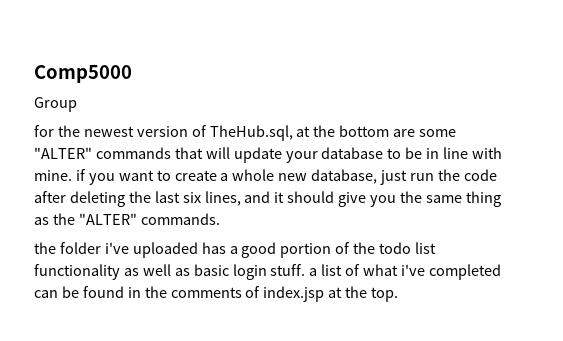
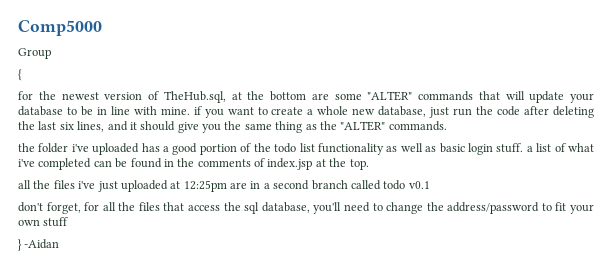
(77, 104) none -> [18,69,22,81] // {
(399, 294) none -> [18,180,430,192] [18,202,594,214] [18,217,69,227] [18,239,60,251] // all the files i've just uploaded at 12:25pm are in a second branch called todo v0.1 // don't forget, for all the files that access the sql database, you'll need to change the address/password to fit your own stuff // } -Aidan

